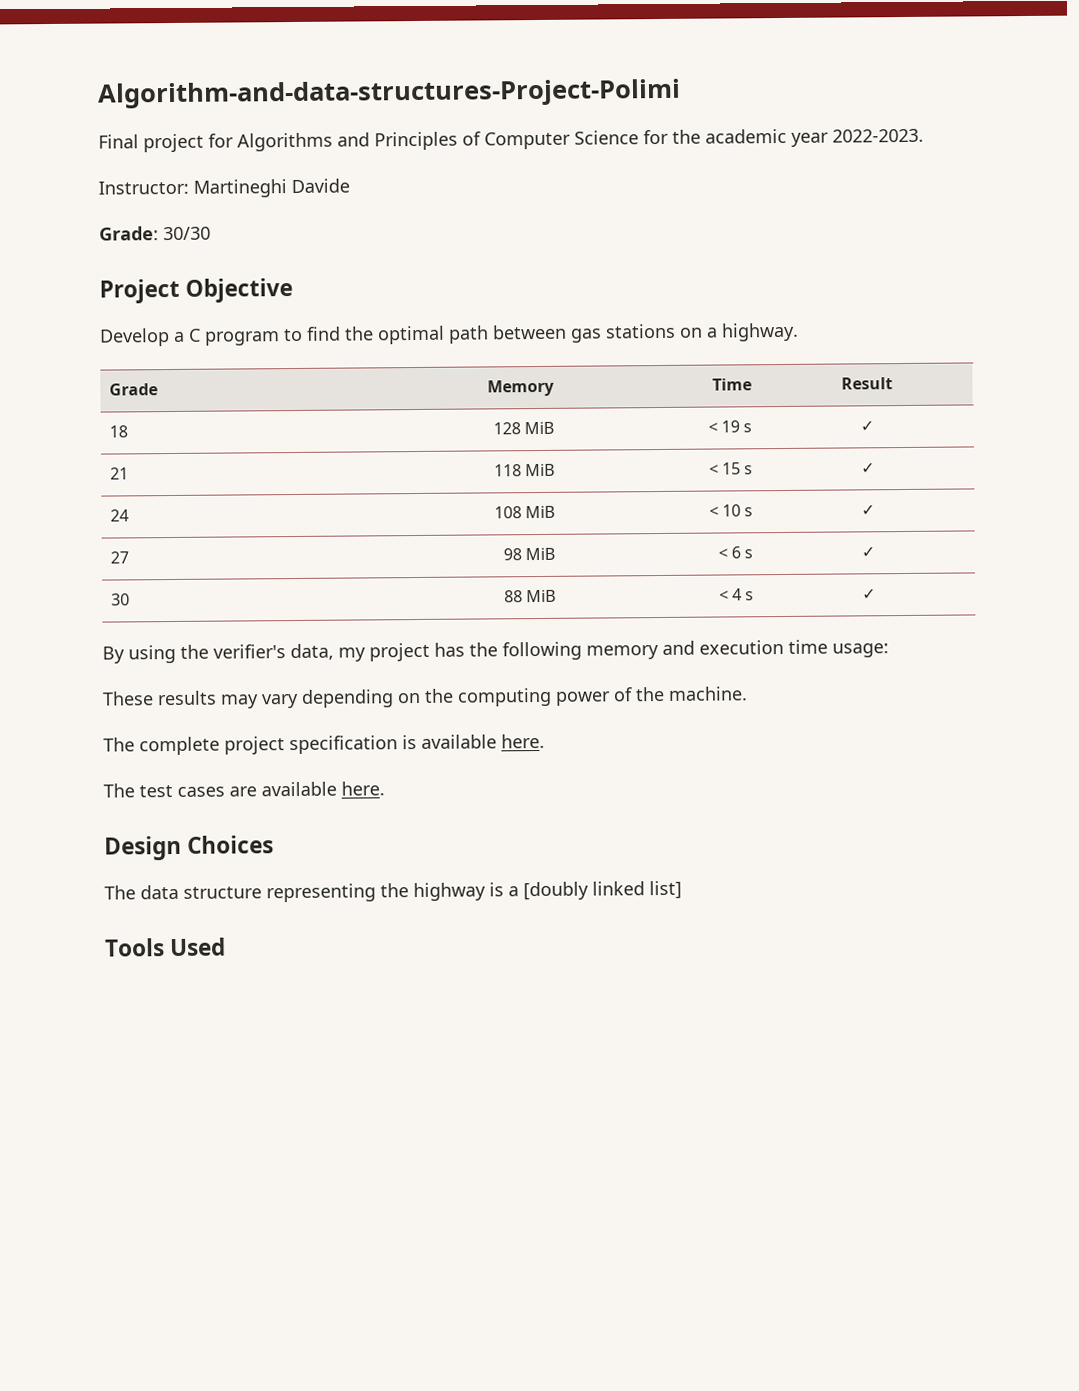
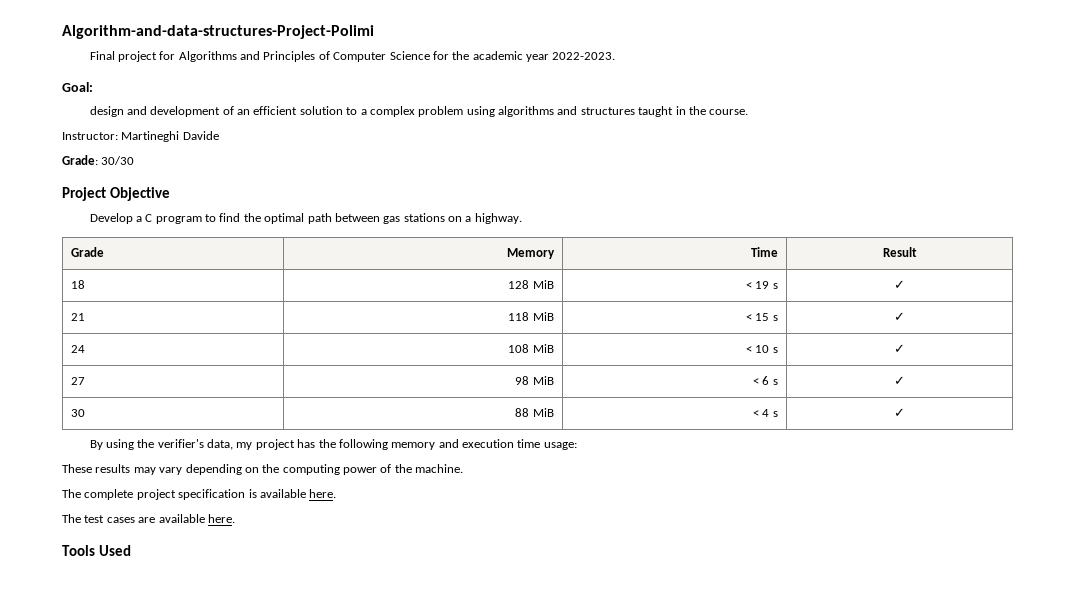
(924, 135) none -> [62,82,93,92] [89,106,749,117] // Goal: // design and development of an efficient solution to a complex problem using algorithms and structures taught in the course.
[104,835,275,861] [104,880,682,903] // Design Choices // The data structure representing the highway is a [doubly linked list] -> (235, 518) none

